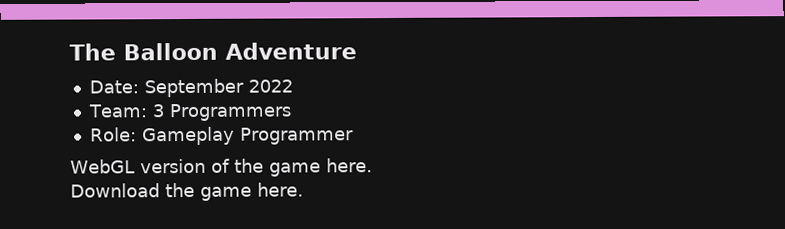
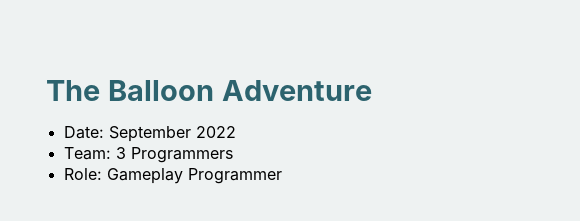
[70,158,373,177] [70,182,304,201] // WebGL version of the game here. // Download the game here. -> (282, 176) none

